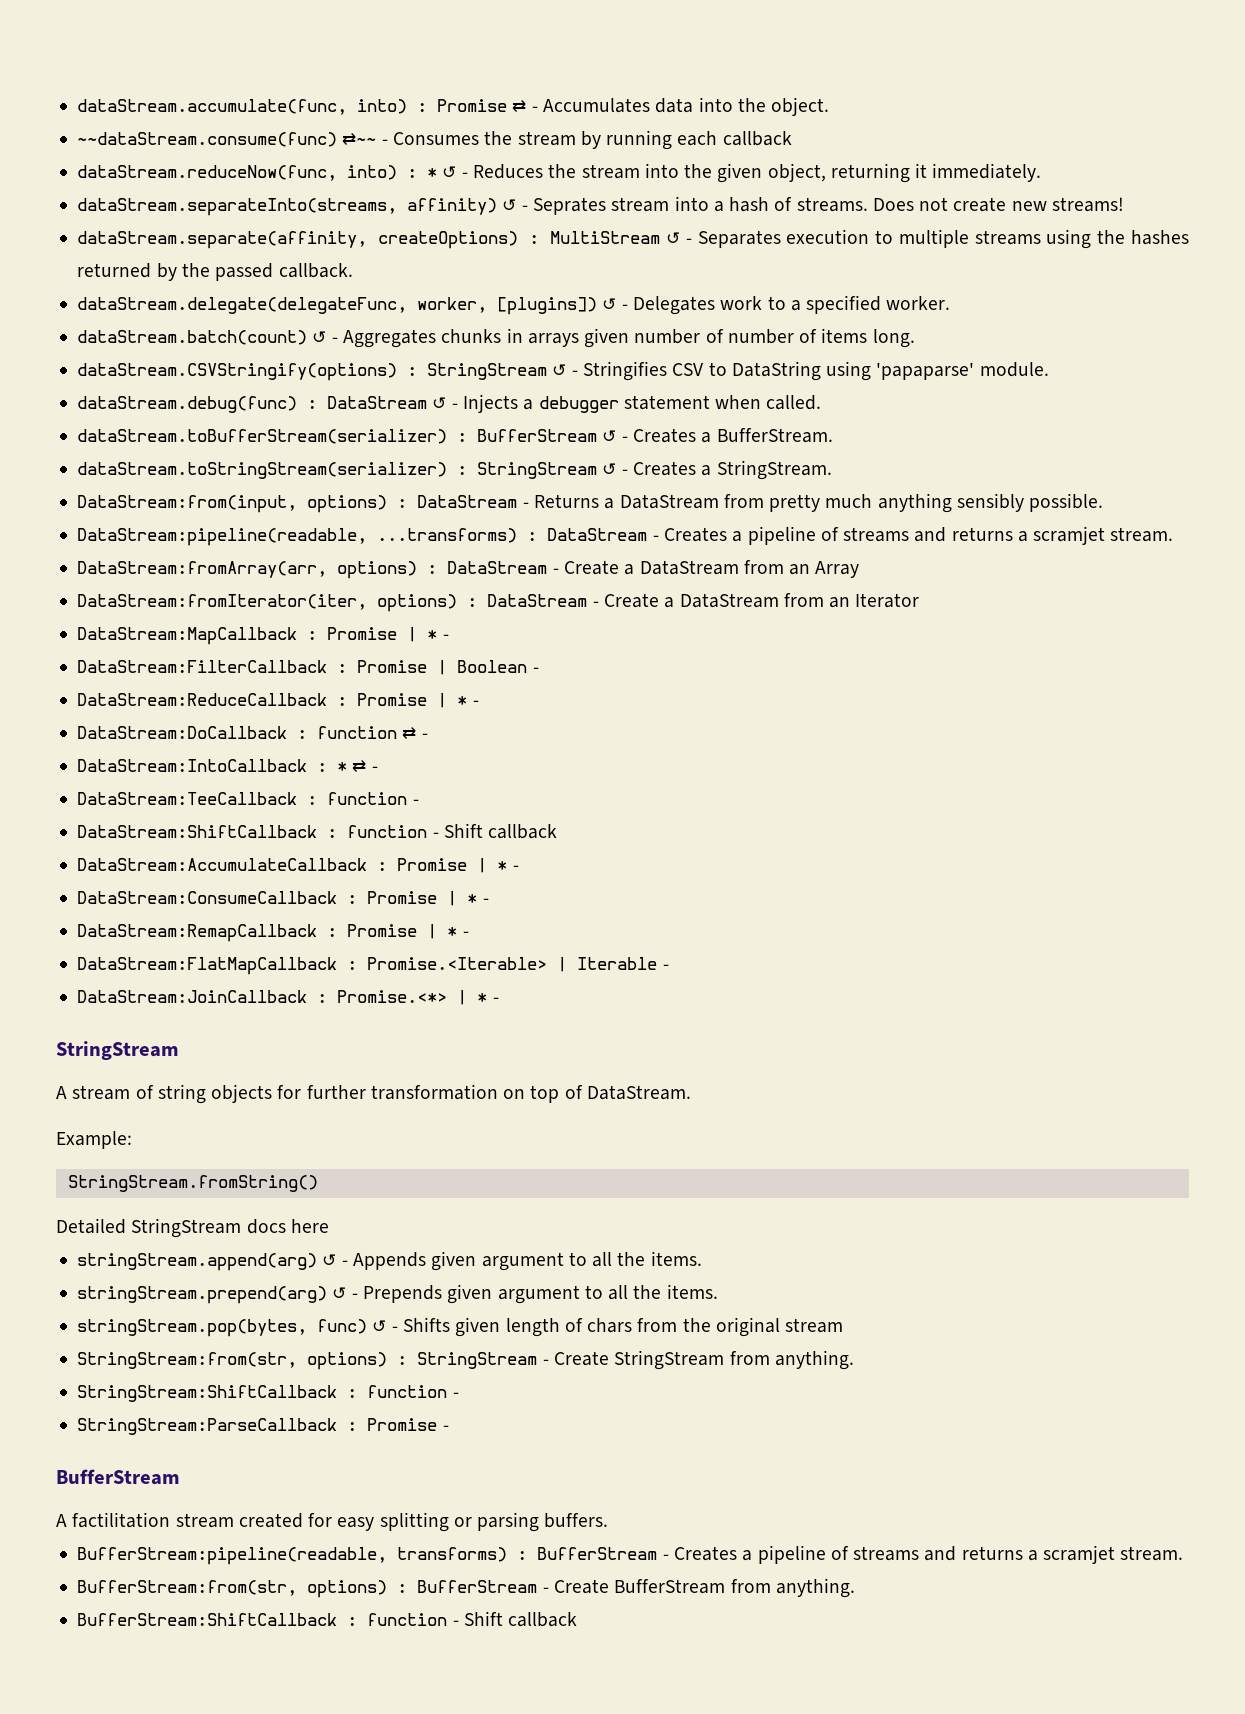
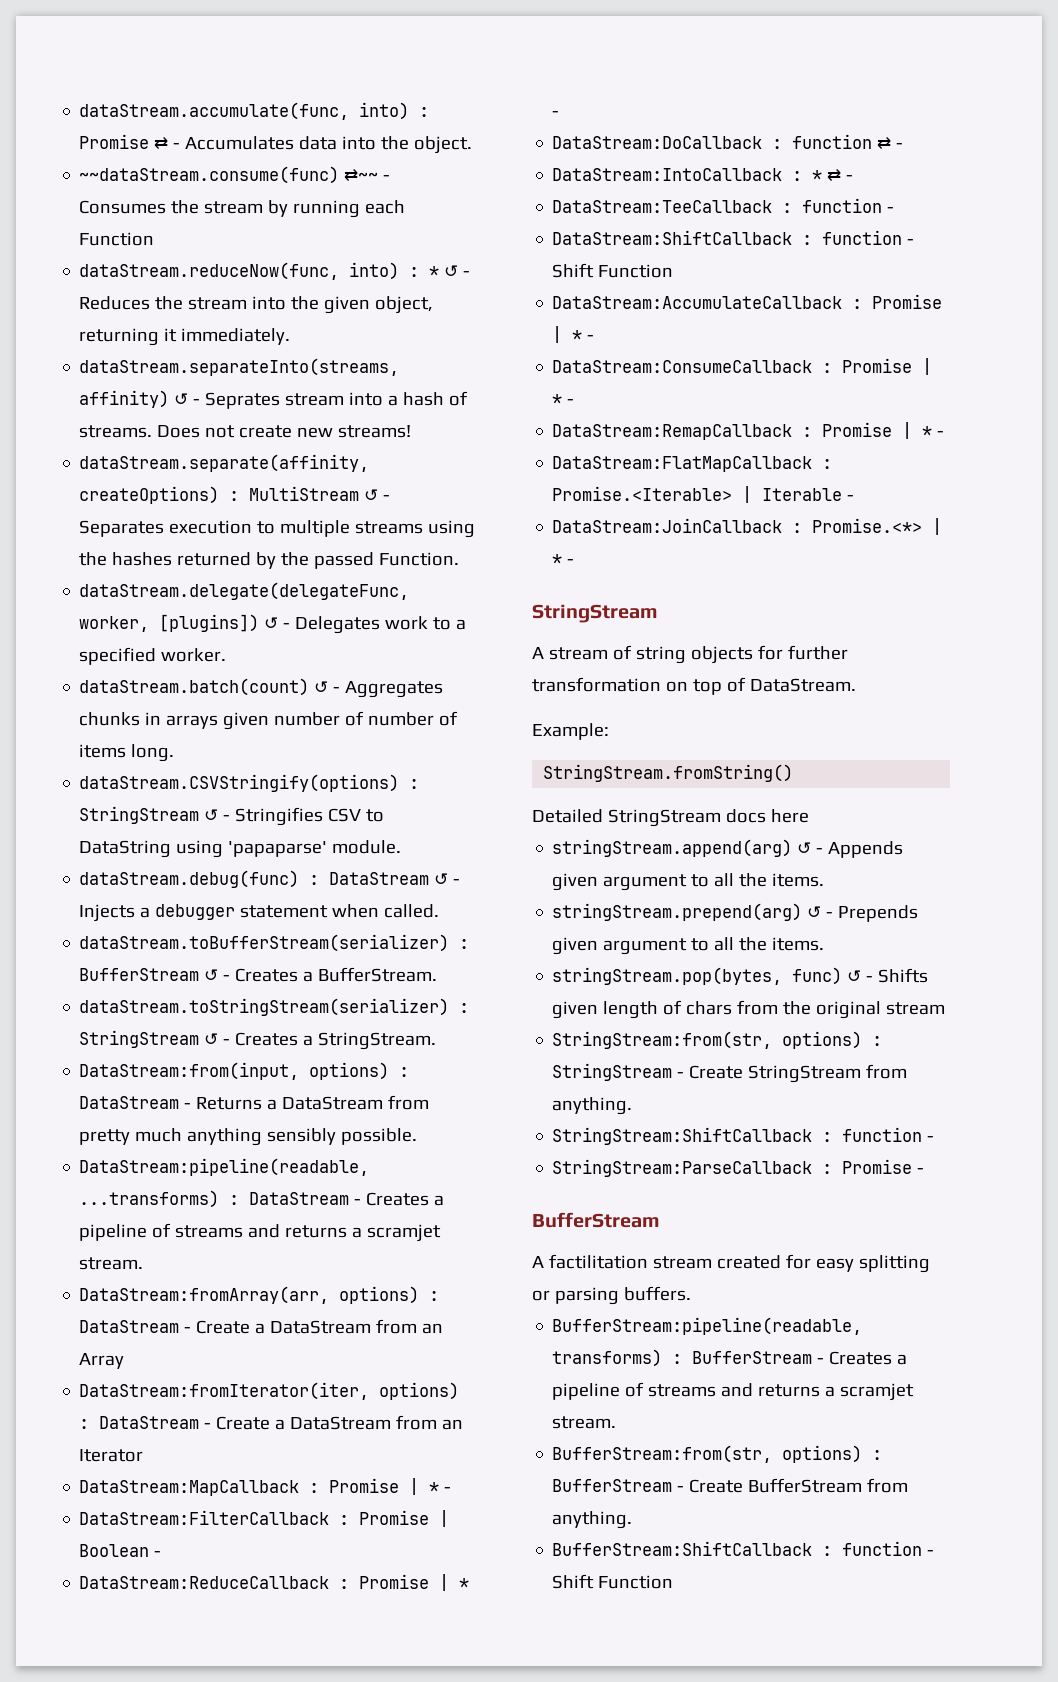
[722,131,792,146] callback -> [79,232,155,246] Function
[278,263,353,278] callback. -> [379,552,460,566] Function.
[488,824,558,839] callback -> [598,264,674,278] Function
[508,1612,578,1627] callback -> [598,1575,674,1589] Function

